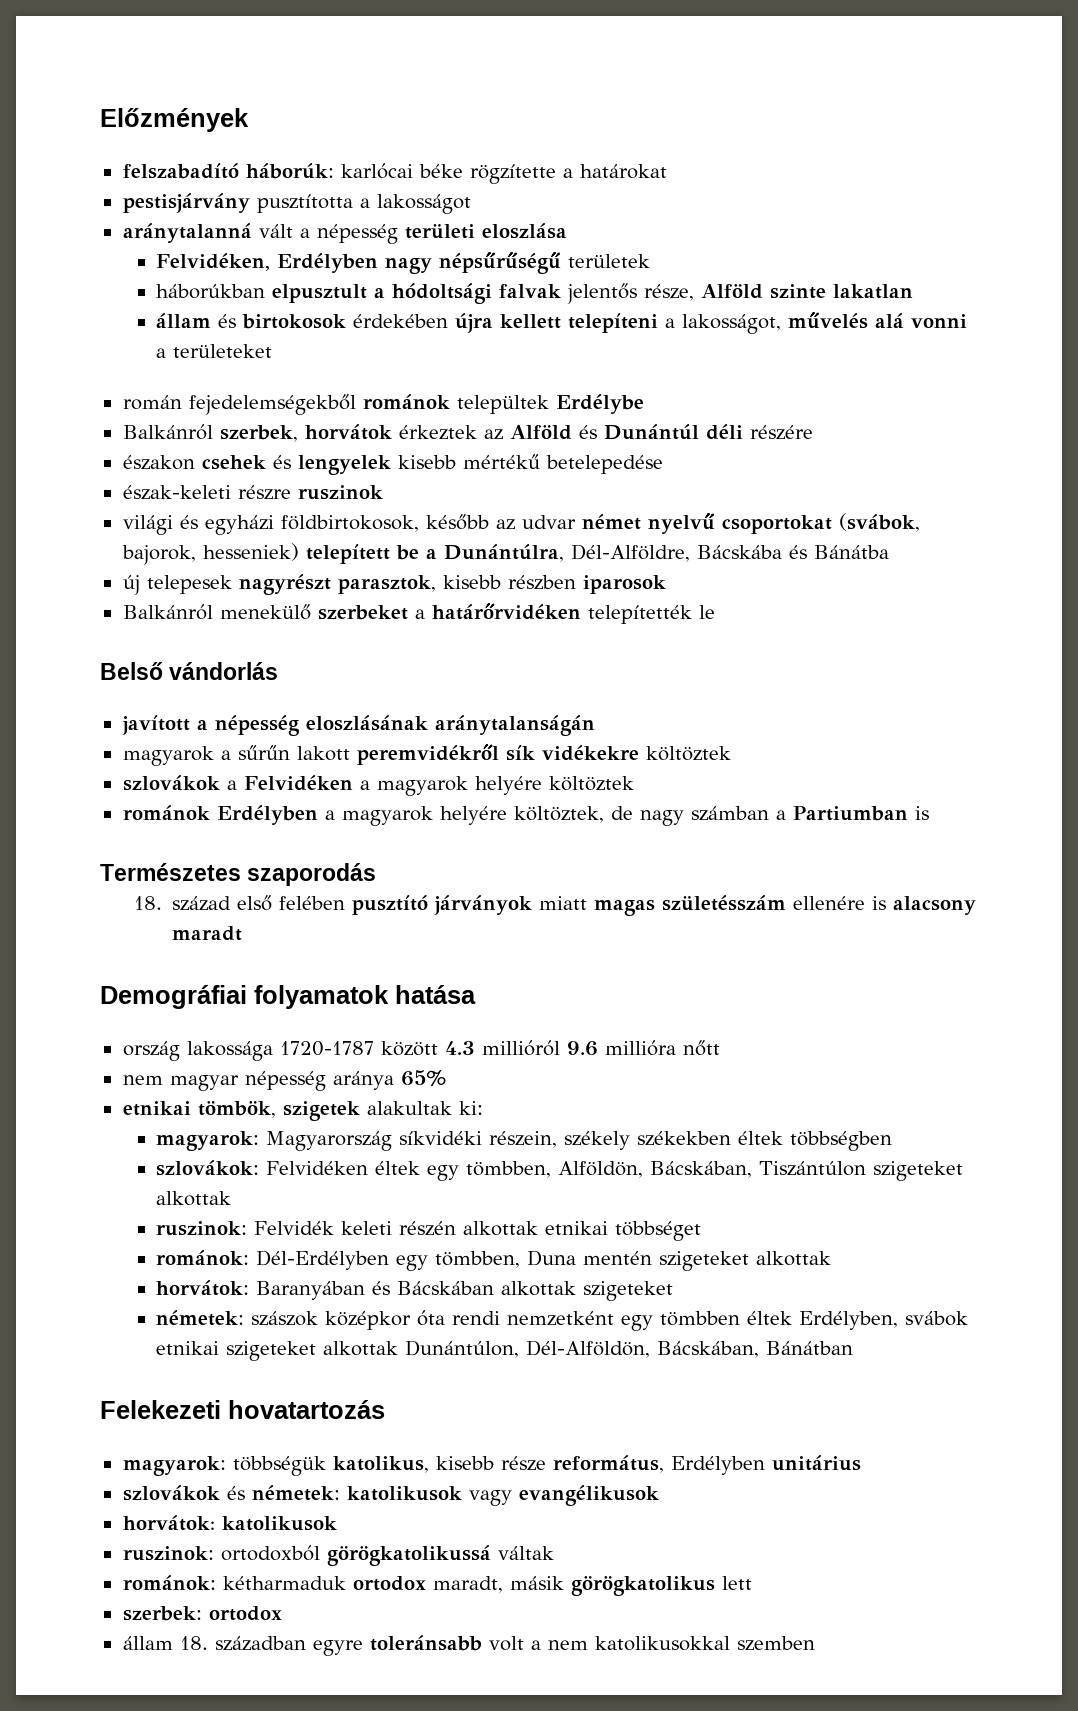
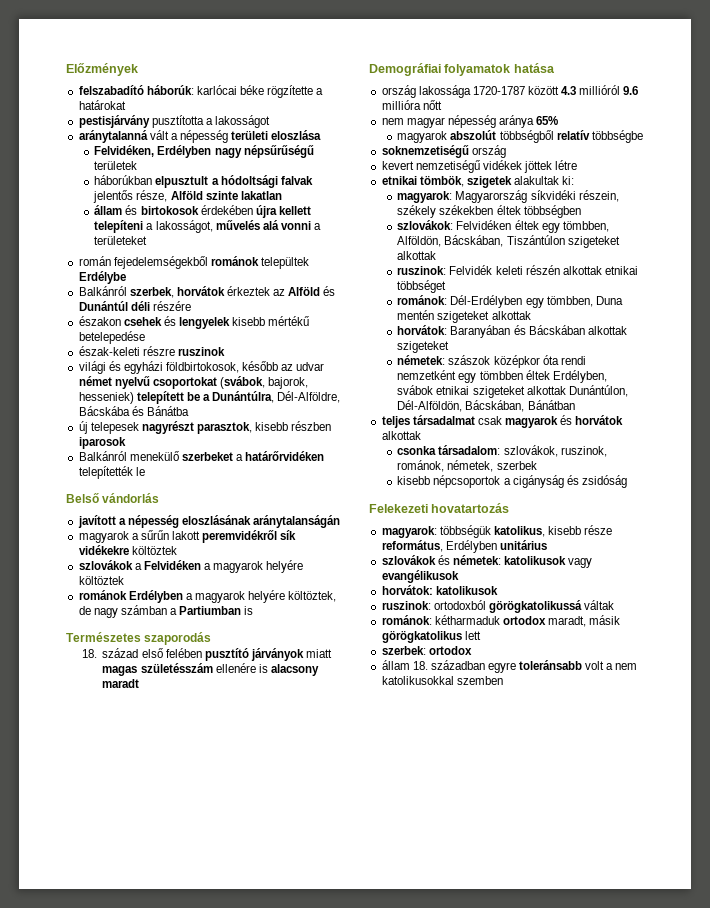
(446, 1078) none -> [397,130,643,143] [381,145,506,158] [381,160,578,173] // magyarok abszolút többségből relatív többségbe // soknemzetiségű ország // kevert nemzetiségű vidékek jöttek létre
(854, 1348) none -> [381,415,624,428] [381,431,421,440] [397,445,607,457] [397,460,537,472] [397,475,627,488] // teljes társadalmat csak magyarok és horvátok alkottak // csonka társadalom: szlovákok, ruszinok, románok, németek, szerbek // kisebb népcsoportok a cigányság és zsidóság

